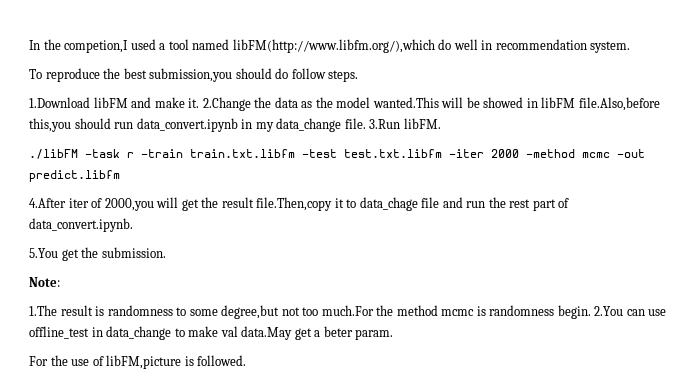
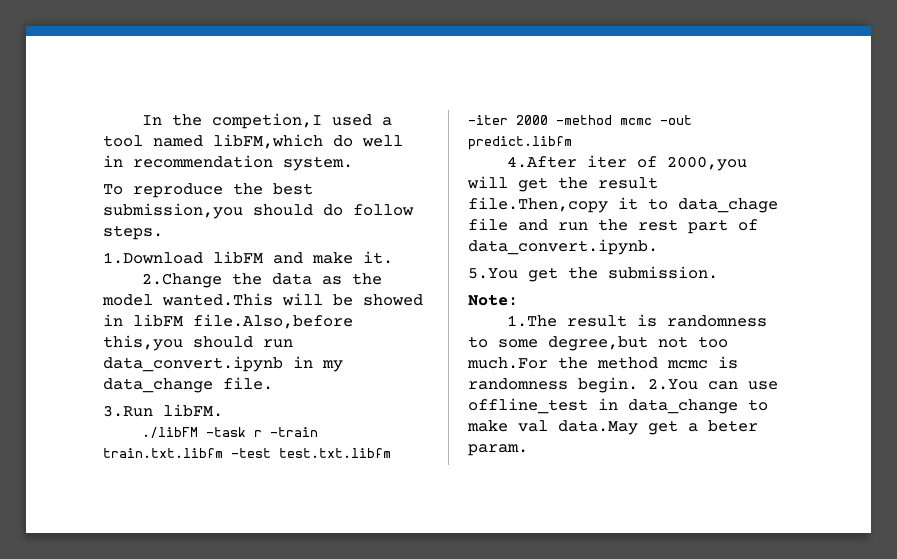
[232,39,435,53] libFM(http://www.libfm.org/),which -> [213,134,323,149] libFM,which
(200, 103) none -> (393, 257) //
(366, 123) none -> (273, 383) //
[29,355,247,369] // For the use of libFM,picture is followed. -> (528, 450) none

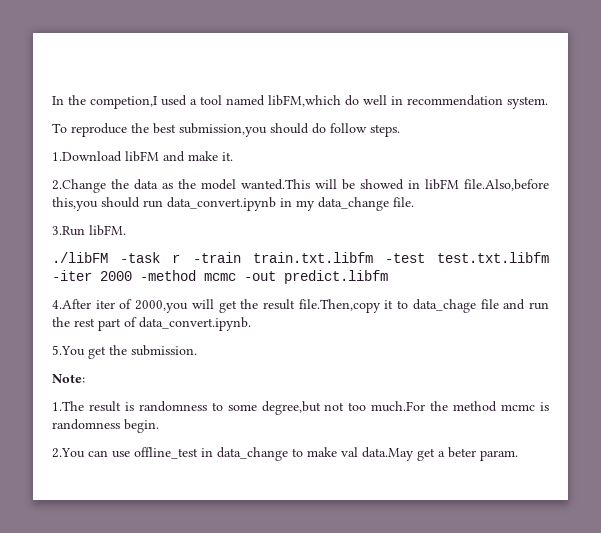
(638, 385) none -> (159, 426) //

